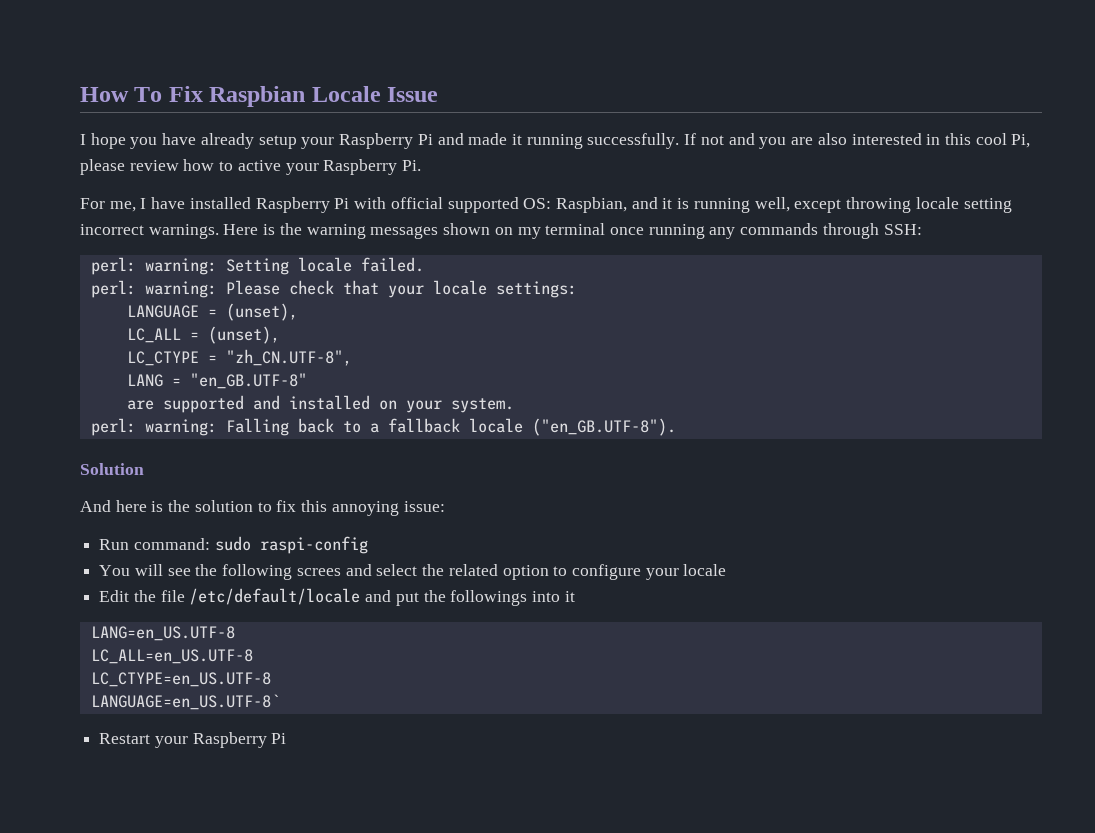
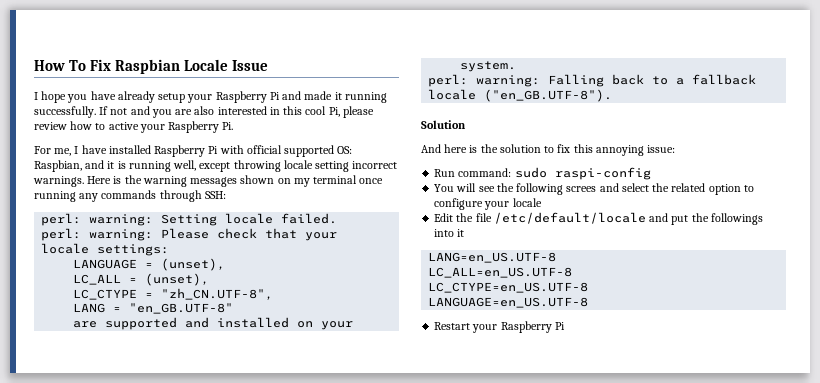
[90,694,280,710] LANGUAGE=en_US.UTF-8` -> [428,297,589,308] LANGUAGE=en_US.UTF-8

